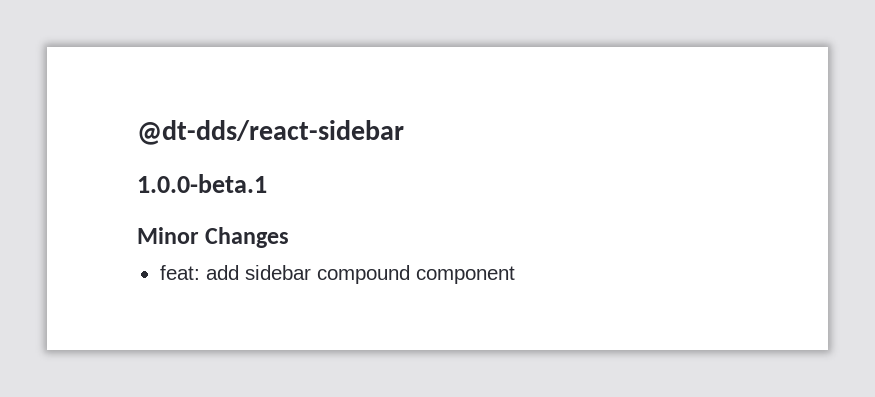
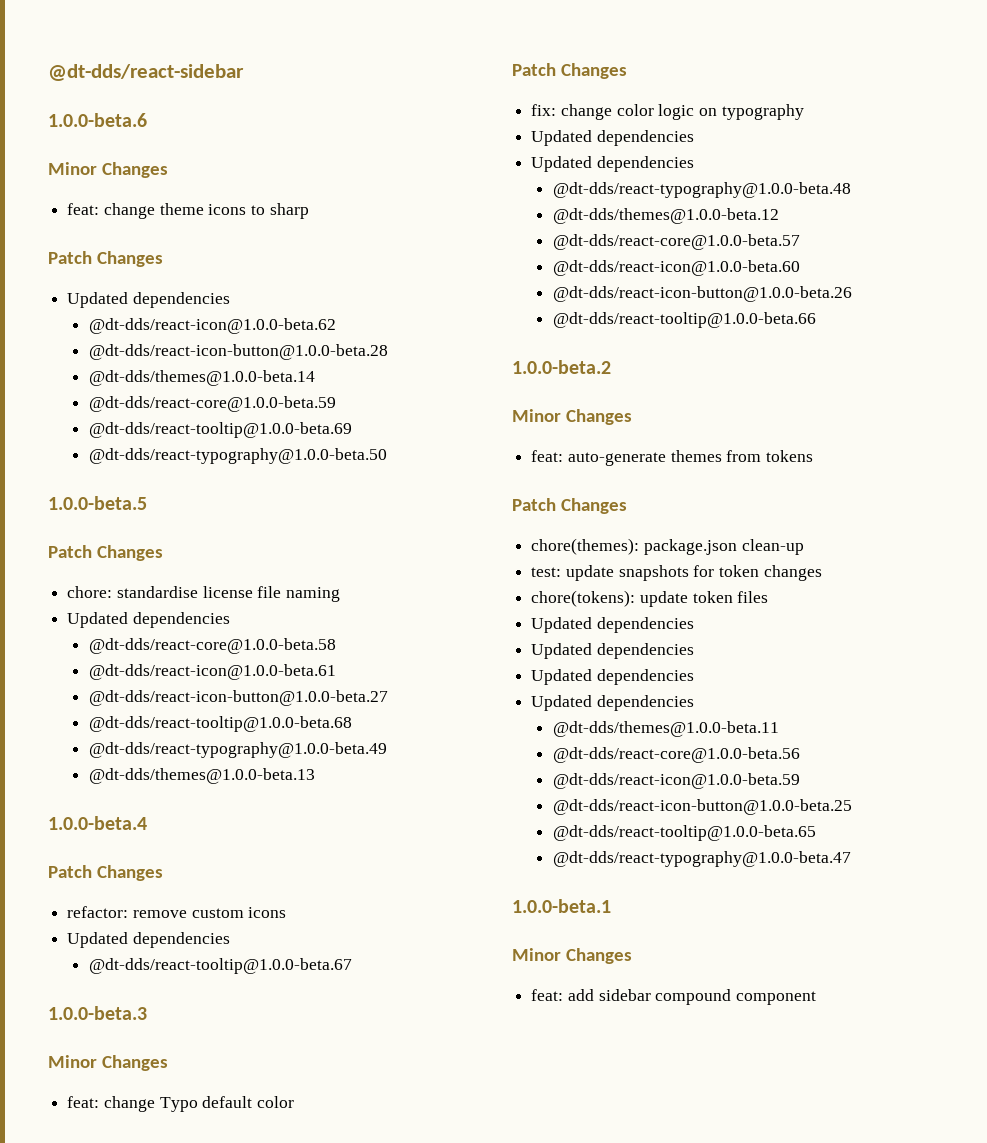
(404, 132) none -> [48,113,147,127] [48,162,168,178] [67,203,309,219] [48,251,163,267] [67,292,230,308] [89,318,337,334] [89,344,389,360] [89,370,316,386] [89,396,337,412] [89,422,353,438] [89,448,388,464] [48,496,147,510] [48,545,163,561] [67,586,341,602] [67,612,230,628] [89,638,337,654] [89,664,337,680] [89,690,389,706] [89,716,353,732] [89,742,388,758] [89,768,316,784] [48,816,147,830] [48,865,163,881] [67,906,287,918] [67,932,230,948] [89,958,353,974] [48,1006,147,1020] [48,1055,168,1071] [67,1096,295,1112] [512,63,627,79] [531,104,804,120] [531,130,694,146] [531,156,694,172] [553,182,852,198] [553,208,780,224] [553,234,801,250] [553,260,801,276] [553,286,853,302] [553,312,817,328] [512,360,611,374] [512,409,632,425] [531,450,814,466] [512,498,627,514] [531,538,804,555] [531,565,822,581] [531,590,769,607] [531,617,694,633] [531,643,694,659] [531,669,694,685] [531,695,694,711] [553,721,780,737] [553,747,801,763] [553,773,801,789] [553,799,853,815] [553,825,817,841] [553,851,852,867] // 1.0.0-beta.6 // Minor Changes // feat: change theme icons to sharp // Patch Changes // Updated dependencies // @dt-dds/react-icon@1.0.0-beta.62 // @dt-dds/react-icon-button@1.0.0-beta.28 // @dt-dds/themes@1.0.0-beta.14 // @dt-dds/react-core@1.0.0-beta.59 // @dt-dds/react-tooltip@1.0.0-beta.69 // @dt-dds/react-typography@1.0.0-beta.50 // 1.0.0-beta.5 // Patch Changes // chore: standardise license file naming // Updated dependencies // @dt-dds/react-core@1.0.0-beta.58 // @dt-dds/react-icon@1.0.0-beta.61 // @dt-dds/react-icon-button@1.0.0-beta.27 // @dt-dds/react-tooltip@1.0.0-beta.68 // @dt-dds/react-typography@1.0.0-beta.49 // @dt-dds/themes@1.0.0-beta.13 // 1.0.0-beta.4 // Patch Changes // refactor: remove custom icons // Updated dependencies // @dt-dds/react-tooltip@1.0.0-beta.67 // 1.0.0-beta.3 // Minor Changes // feat: change Typo default color // Patch Changes // fix: change color logic on typography // Updated dependencies // Updated dependencies // @dt-dds/react-typography@1.0.0-beta.48 // @dt-dds/themes@1.0.0-beta.12 // @dt-dds/react-core@1.0.0-beta.57 // @dt-dds/react-icon@1.0.0-beta.60 // @dt-dds/react-icon-button@1.0.0-beta.26 // @dt-dds/react-tooltip@1.0.0-beta.66 // 1.0.0-beta.2 // Minor Changes // feat: auto-generate themes from tokens // Patch Changes // chore(themes): package.json clean-up // test: update snapshots for token changes // chore(tokens): update token files // Updated dependencies // Updated dependencies // Updated dependencies // Updated dependencies // @dt-dds/themes@1.0.0-beta.11 // @dt-dds/react-core@1.0.0-beta.56 // @dt-dds/react-icon@1.0.0-beta.59 // @dt-dds/react-icon-button@1.0.0-beta.25 // @dt-dds/react-tooltip@1.0.0-beta.65 // @dt-dds/react-typography@1.0.0-beta.47

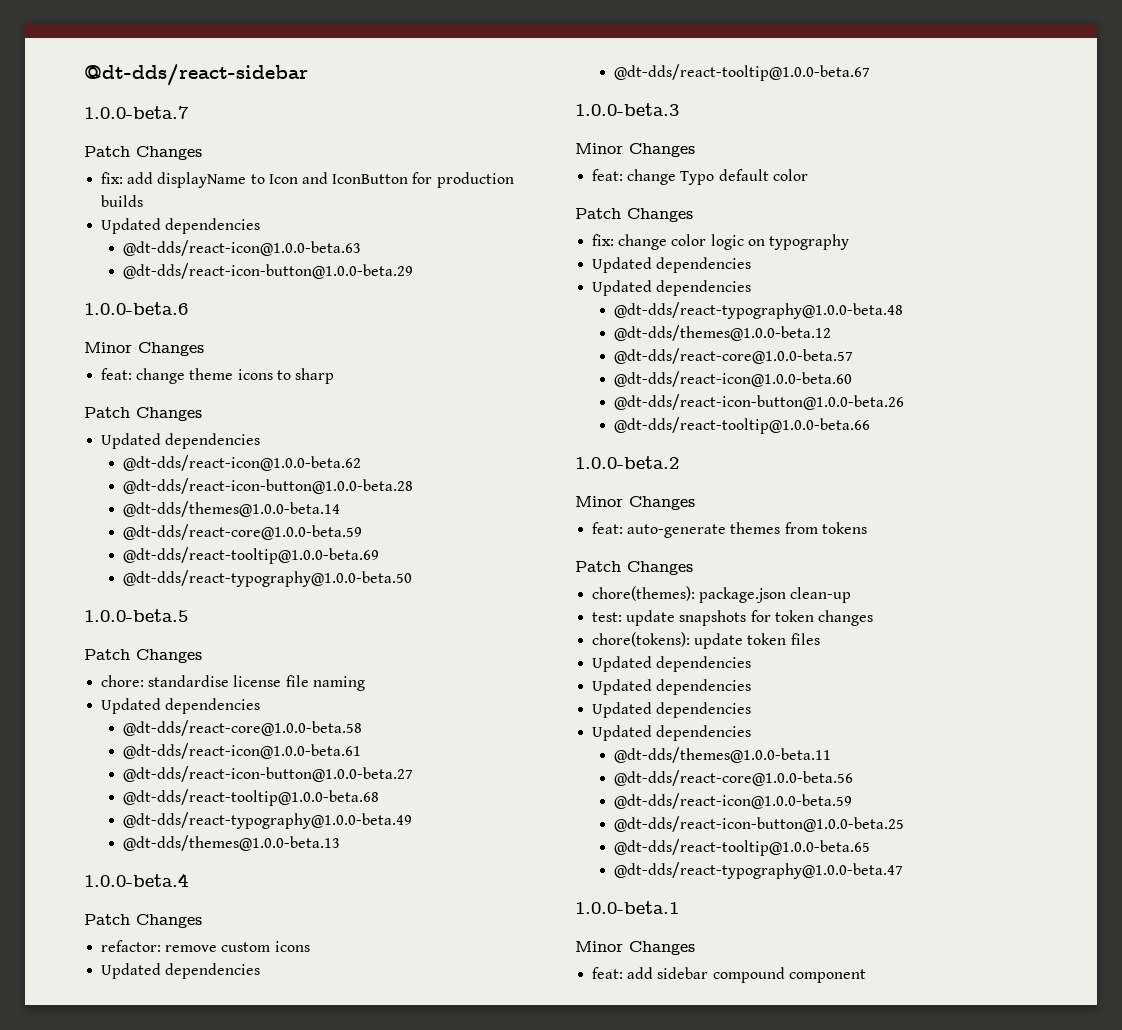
(244, 72) none -> [84,106,189,119] [84,146,202,160] [101,172,514,188] [101,195,144,207] [101,218,261,234] [123,240,362,256] [123,263,414,279] // 1.0.0-beta.7 // Patch Changes // fix: add displayName to Icon and IconButton for production builds // Updated dependencies // @dt-dds/react-icon@1.0.0-beta.63 // @dt-dds/react-icon-button@1.0.0-beta.29

